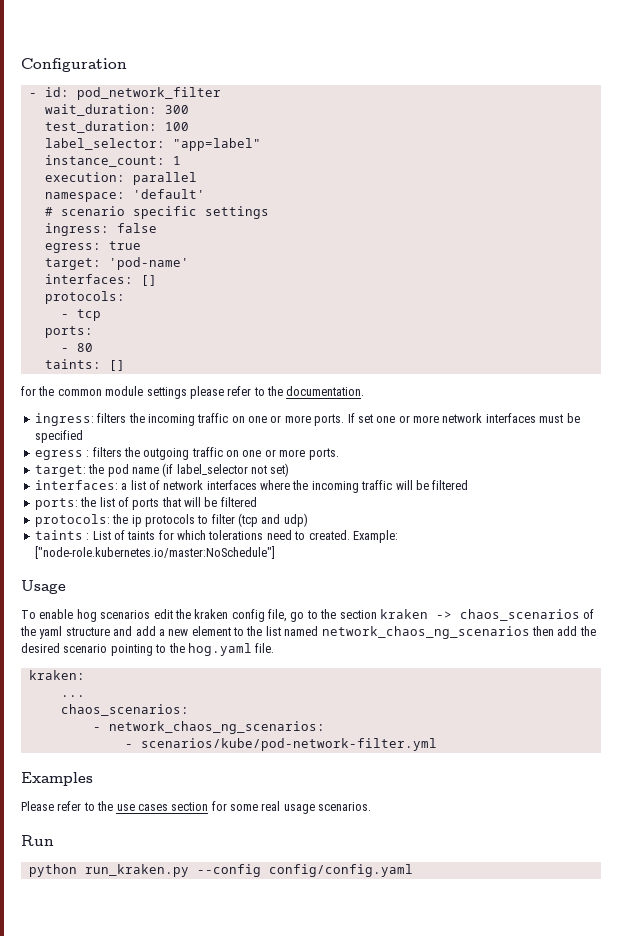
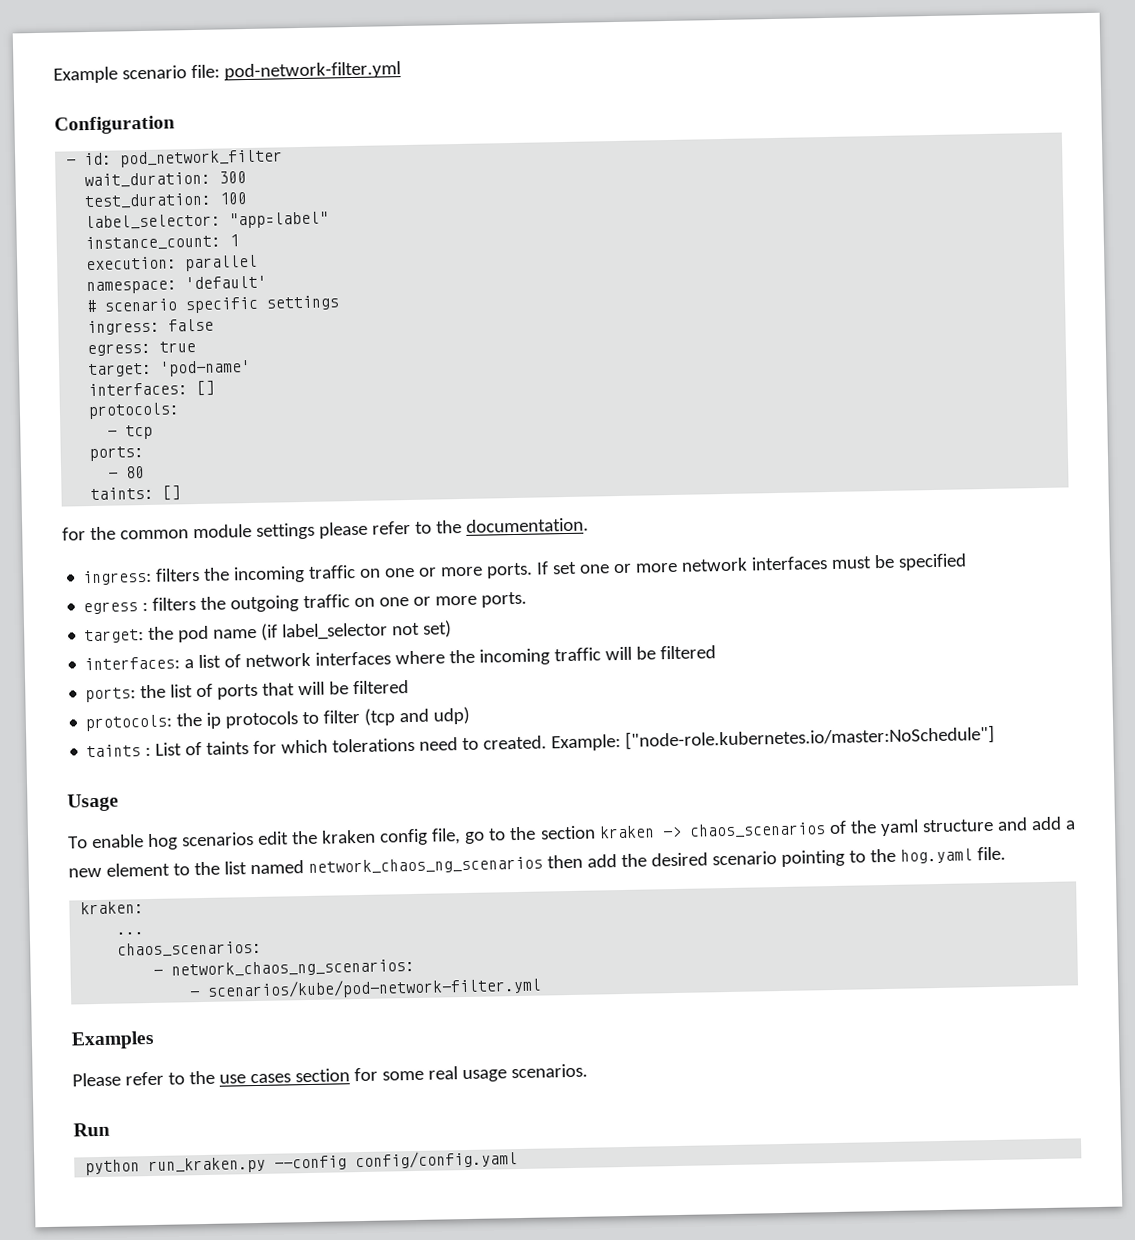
(21, 65) none -> [53,61,401,84] Example scenario file: pod-network-filter.yml //

